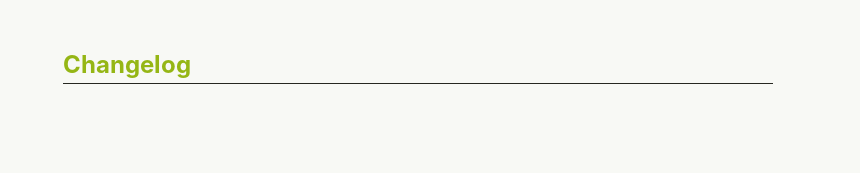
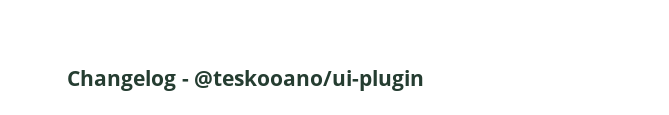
(191, 66) none -> [181,70,425,91] - @teskooano/ui-plugin

